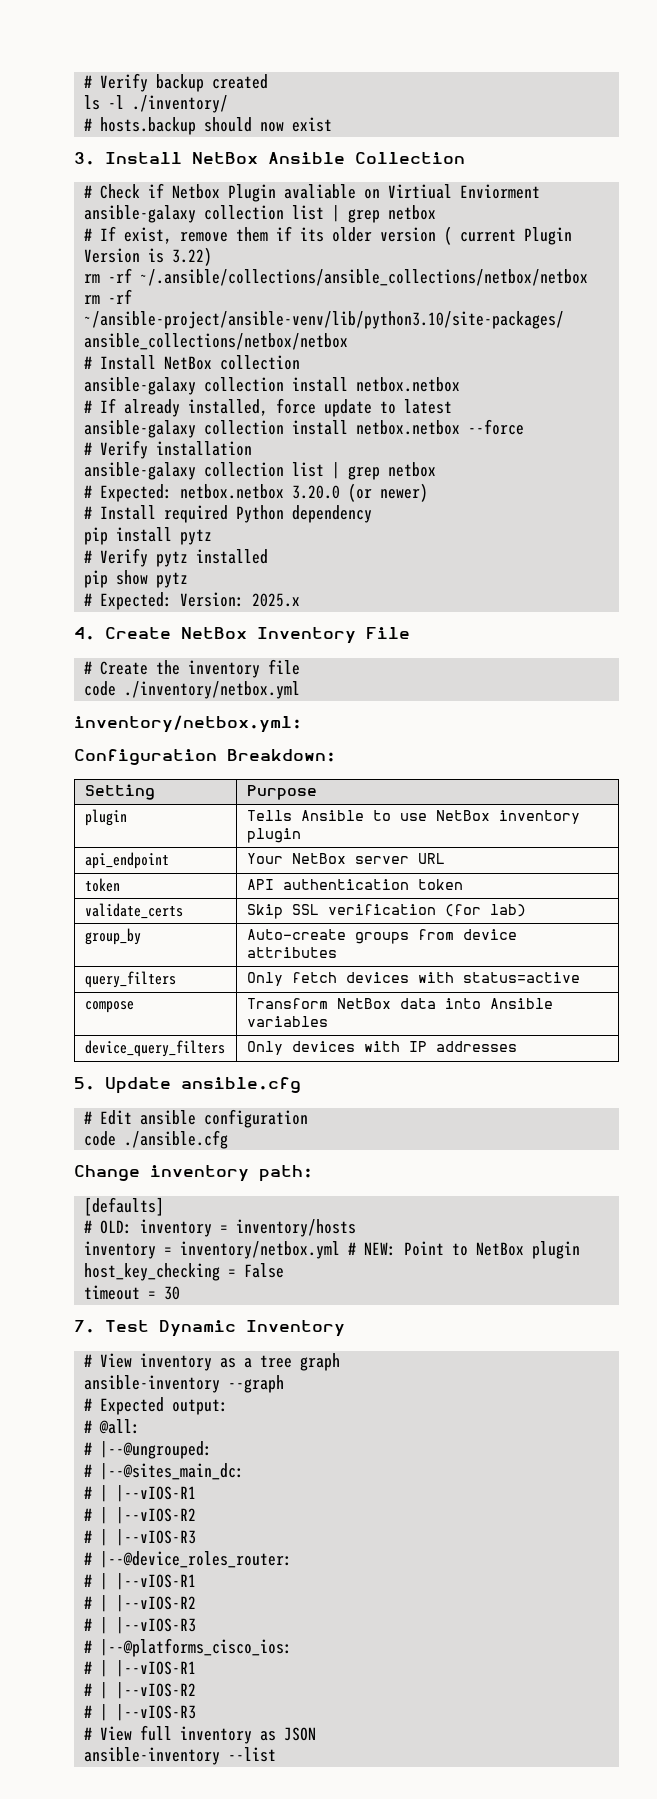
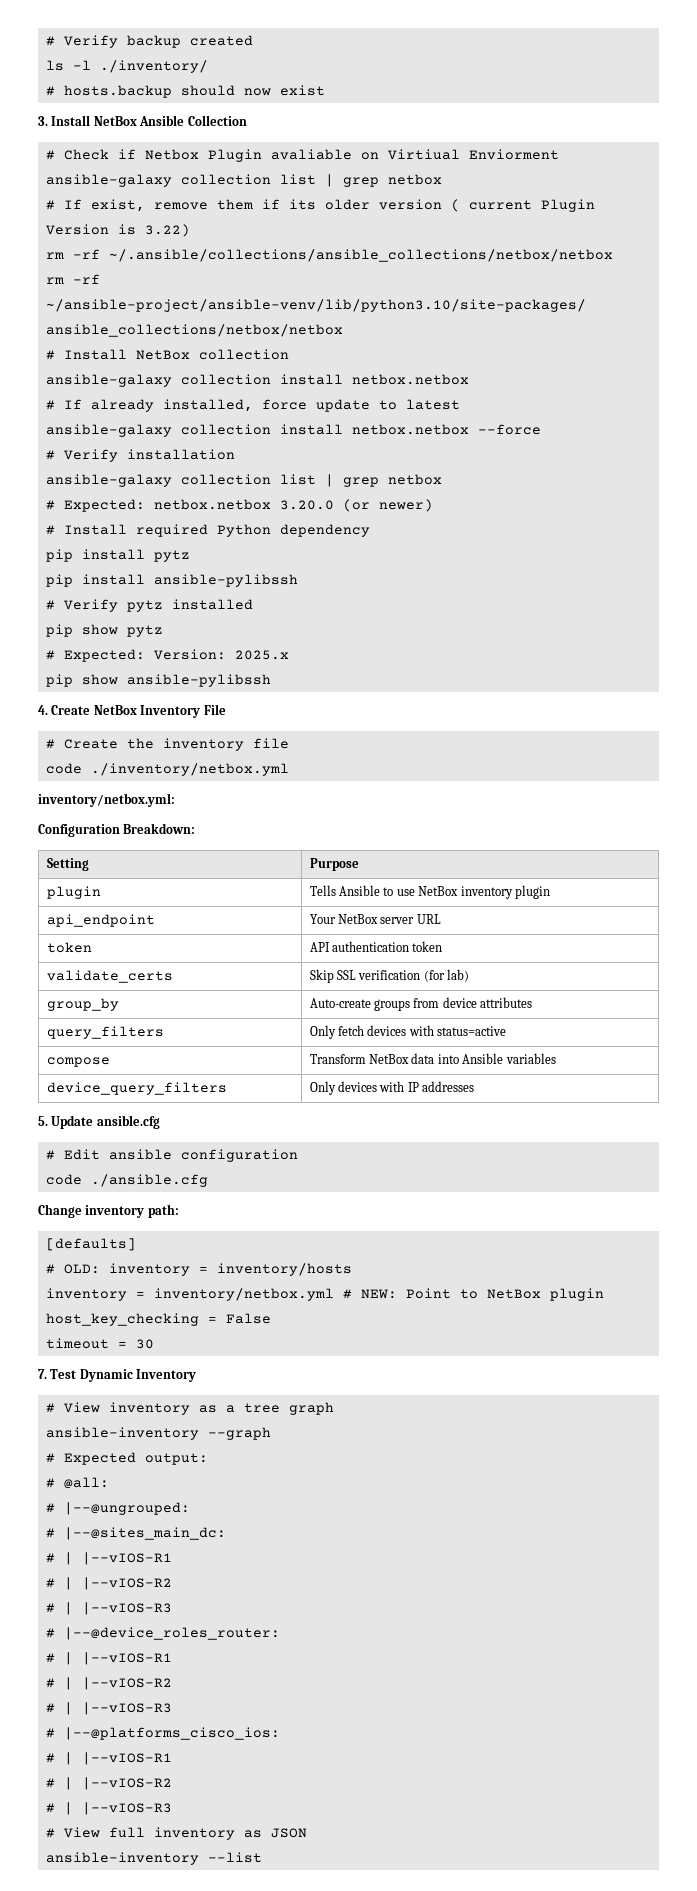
(212, 537) none -> [45,574,298,587] // pip install ansible-pylibssh
(300, 600) none -> [45,674,271,687] // pip show ansible-pylibssh

